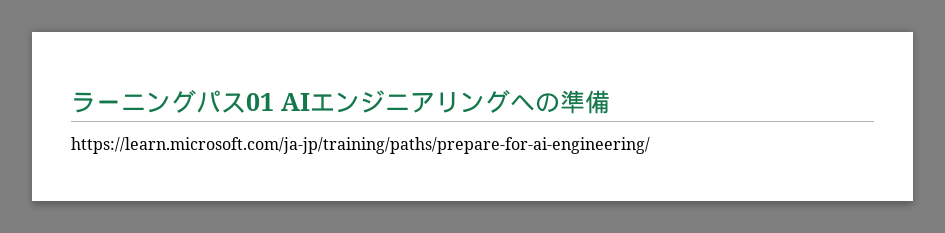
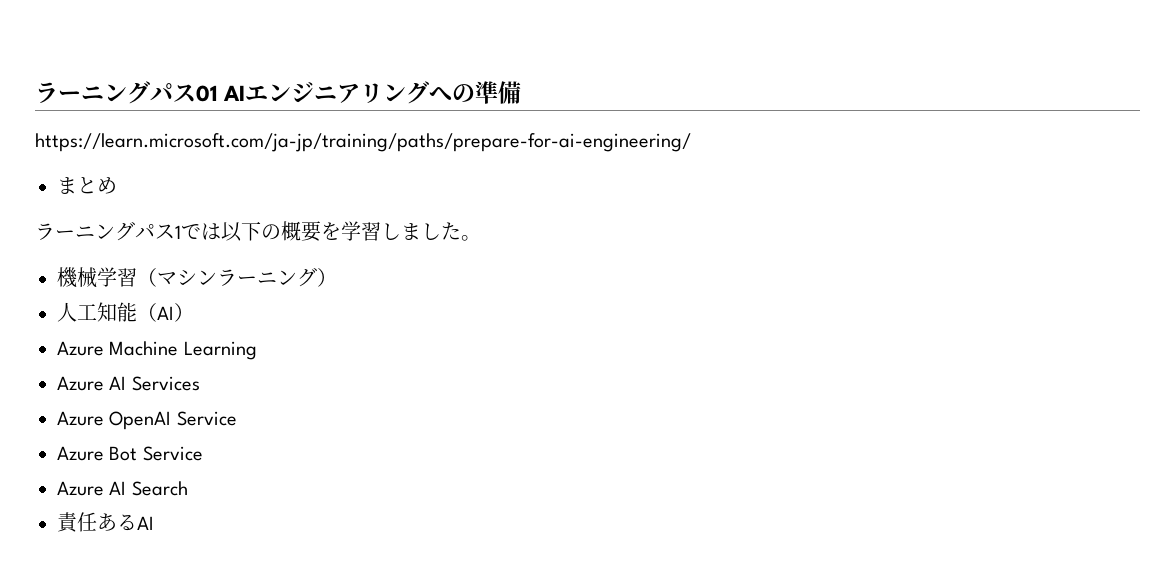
(650, 145) none -> [57,177,117,194] [35,221,481,242] [57,267,337,288] [57,302,194,322] [57,341,257,360] [57,376,200,391] [57,411,237,430] [57,446,203,461] [57,481,188,496] [57,512,154,533] // まとめ // ラーニングパス1では以下の概要を学習しました。 // 機械学習（マシンラーニング） // 人工知能（AI） // Azure Machine Learning // Azure AI Services // Azure OpenAI Service // Azure Bot Service // Azure AI Search // 責任あるAI

